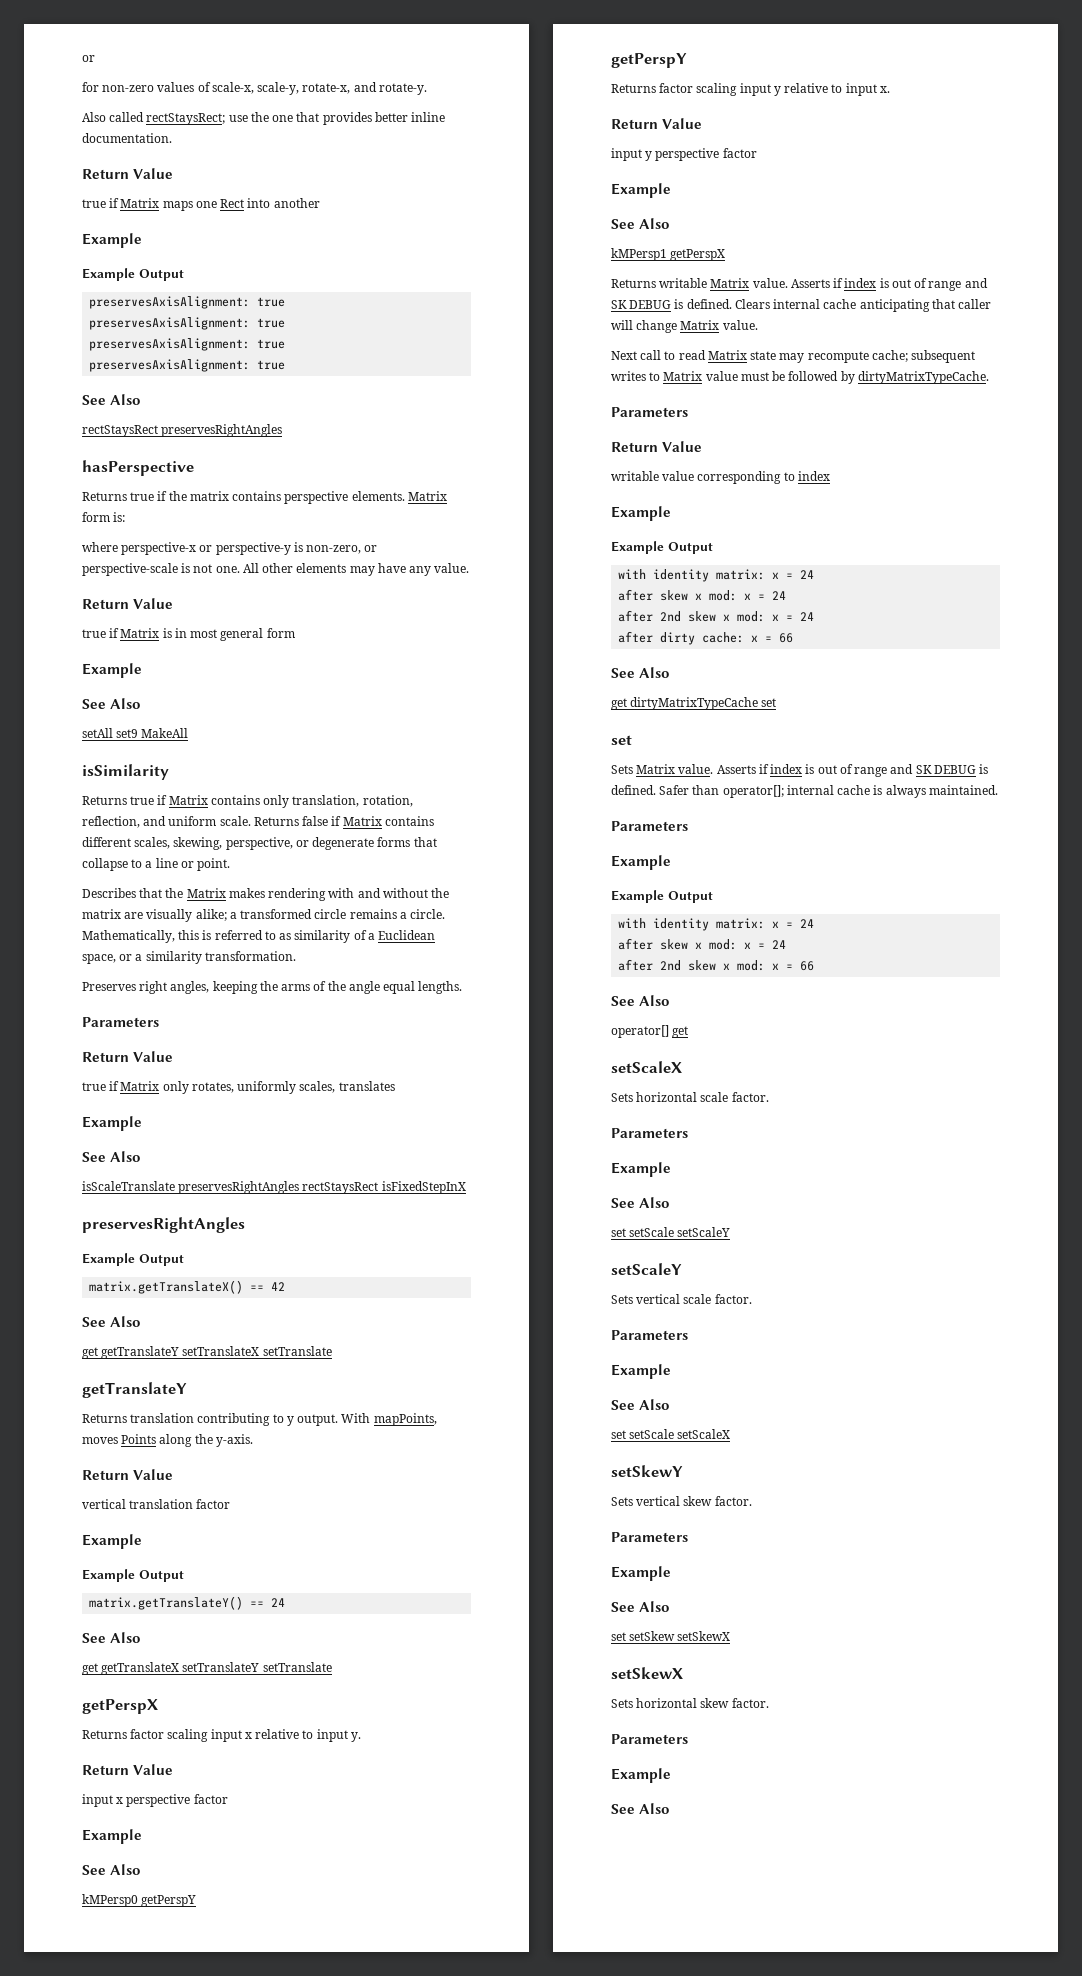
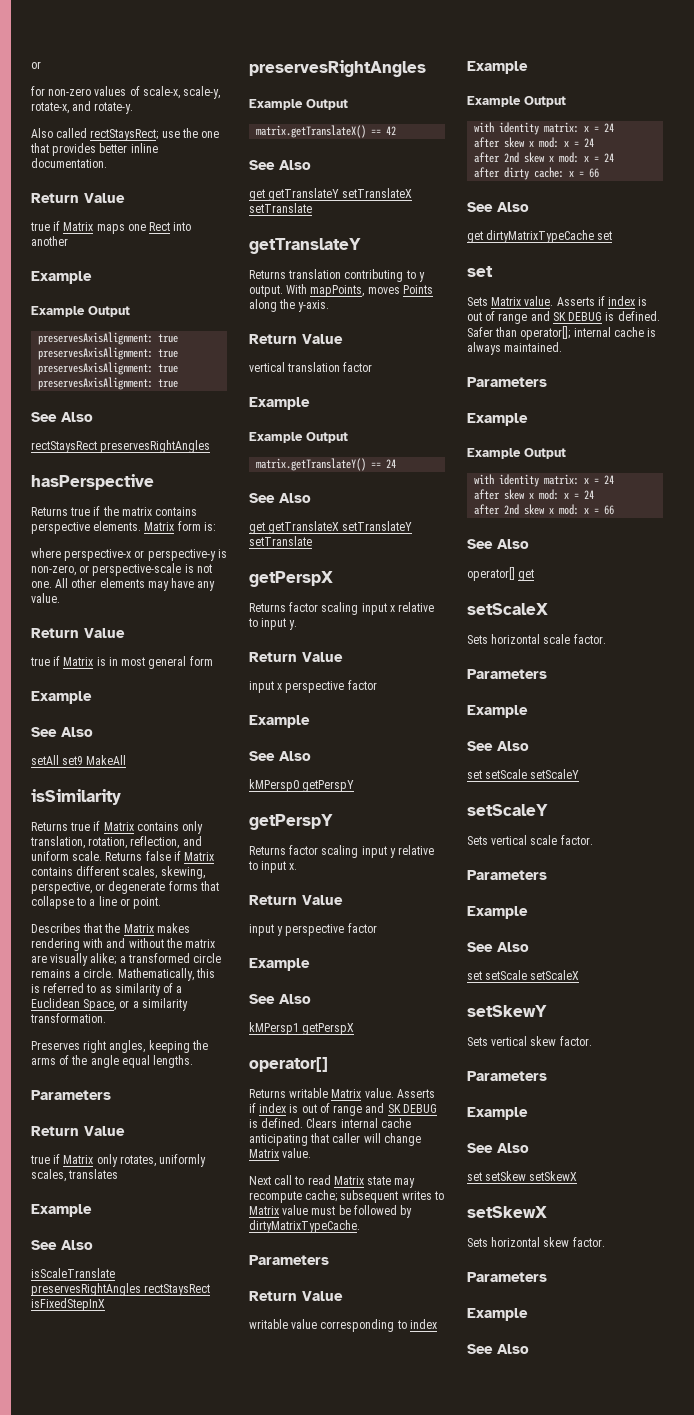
[82,954,116,964] space, -> [83,999,117,1011] Space,
(726, 255) none -> [249,1057,328,1072] // operator[]

